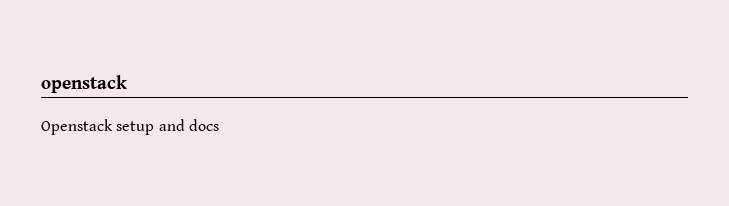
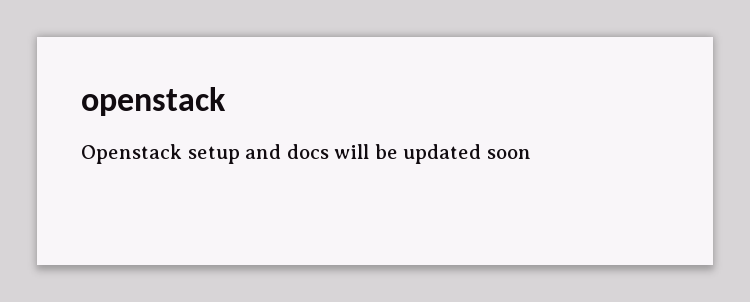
(219, 125) none -> [334,144,531,164] will be updated soon

